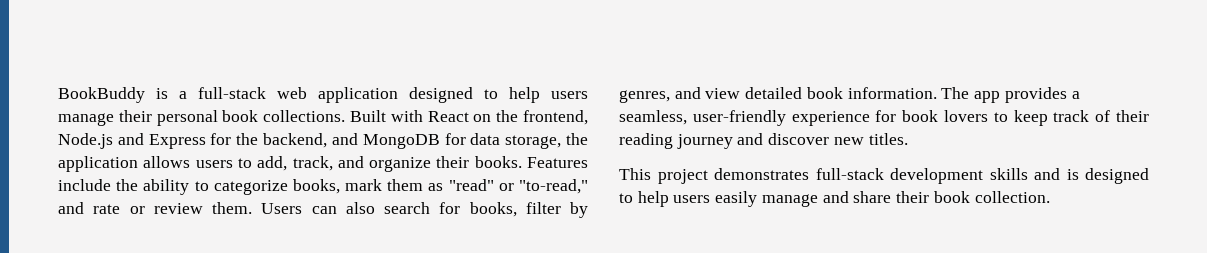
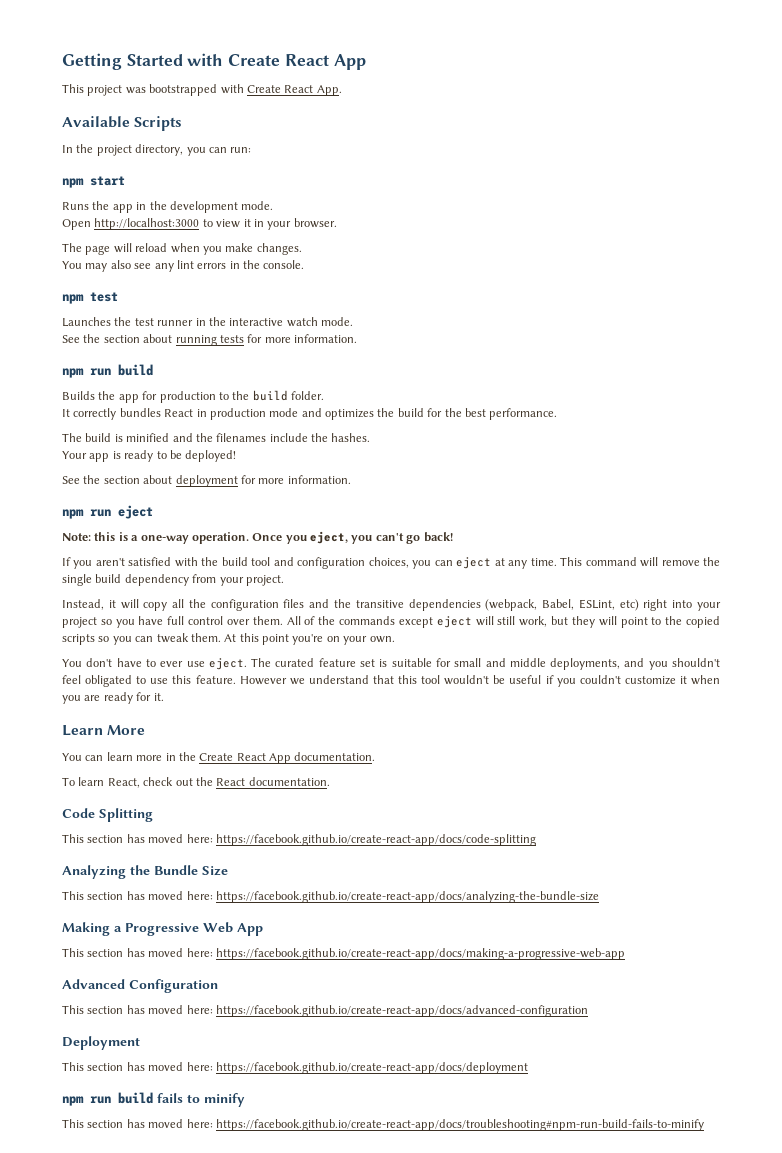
[58,87,588,103] [58,110,589,126] [58,133,588,149] [58,156,589,172] [58,179,588,195] [58,202,588,218] [619,87,1080,103] [619,110,1149,126] [619,133,908,149] [619,168,1149,184] [619,191,1050,207] BookBuddy is a full-stack web application designed to help users manage their personal book collections. Built with React on the frontend, Node.js and Express for the backend, and MongoDB for data storage, the application allows users to add, track, and organize their books. Features include the ability to categorize books, mark them as "read" or "to-read," and rate or review them. Users can also search for books, filter by genres, and view detailed book information. The app provides a seamless, user-friendly experience for book lovers to keep track of their reading journey and discover new titles. // This project demonstrates full-stack development skills and is designed to help users easily manage and share their book collection. -> [62,53,366,70] [62,84,342,96] [62,116,183,131] [62,144,252,156] [62,176,125,188] [62,201,274,213] [62,218,337,230] [62,243,302,255] [62,260,305,272] [62,292,118,304] [62,317,353,327] [62,334,357,346] [62,364,153,378] [62,390,324,403] [62,408,558,420] [62,433,371,442] [62,450,237,462] [62,475,351,487] [62,505,153,519] [62,531,453,544] [62,557,721,569] [62,574,284,586] [62,599,722,611] [62,616,721,628] [62,633,395,645] [62,658,720,670] [62,675,721,687] [62,692,164,704] [62,725,146,736] [62,752,376,764] [62,777,330,788] [62,808,153,822] [62,834,536,846] [62,865,228,879] [62,891,599,903] [62,922,263,936] [62,948,625,960] [62,979,218,993] [62,1005,588,1017] [62,1036,140,1050] [62,1062,528,1074] [62,1092,245,1107] [62,1119,704,1131] Getting Started with Create React App // This project was bootstrapped with Create React App. // Available Scripts // In the project directory, you can run: // npm start // Runs the app in the development mode. // Open http://localhost:3000 to view it in your browser. // The page will reload when you make changes. // You may also see any lint errors in the console. // npm test // Launches the test runner in the interactive watch mode. // See the section about running tests for more information. // npm run build // Builds the app for production to the build folder. // It correctly bundles React in production mode and optimizes the build for the best performance. // The build is minified and the filenames include the hashes. // Your app is ready to be deployed! // See the section about deployment for more information. // npm run eject // Note: this is a one-way operation. Once you eject, you can't go back! // If you aren't satisfied with the build tool and configuration choices, you can eject at any time. This command will remove the single build dependency from your project. // Instead, it will copy all the configuration files and the transitive dependencies (webpack, Babel, ESLint, etc) right into your project so you have full control over them. All of the commands except eject will still work, but they will point to the copied scripts so you can tweak them. At this point you're on your own. // You don't have to ever use eject. The curated feature set is suitable for small and middle deployments, and you shouldn't feel obligated to use this feature. However we understand that this tool wouldn't be useful if you couldn't customize it when you are ready for it. // Learn More // You can learn more in the Create React App documentation. // To learn React, check out the React documentation. // Code Splitting // This section has moved here: https://facebook.github.io/create-react-app/docs/code-splitting // Analyzing the Bundle Size // This section has moved here: https://facebook.github.io/create-react-app/docs/analyzing-the-bundle-size // Making a Progressive Web App // This section has moved here: https://facebook.github.io/create-react-app/docs/making-a-progressive-web-app // Advanced Configuration // This section has moved here: https://facebook.github.io/create-react-app/docs/advanced-configuration // Deployment // This section has moved here: https://facebook.github.io/create-react-app/docs/deployment // npm run build fails to minify // This section has moved here: https://facebook.github.io/create-react-app/docs/troubleshooting#npm-run-build-fails-to-minify

